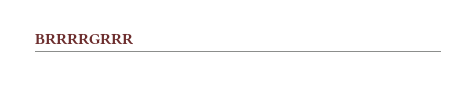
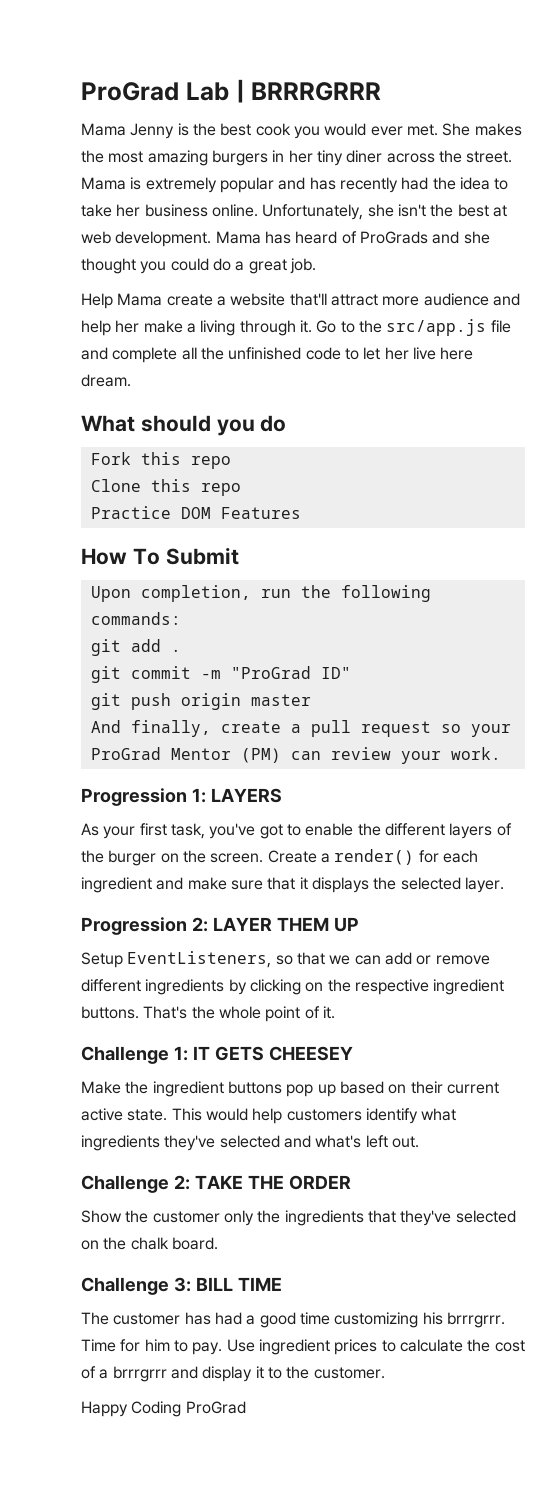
[35,33,133,45] BRRRRGRRR -> [81,79,382,103] [81,123,522,139] [81,150,513,166] [81,177,509,193] [81,204,507,220] [81,231,490,247] [81,258,316,274] [81,293,520,309] [81,319,511,336] [81,347,474,363] [81,374,131,387] [81,415,287,436] [90,452,231,469] [90,479,241,496] [90,506,301,519] [81,547,239,565] [90,585,431,602] [90,612,181,625] [90,639,181,656] [90,666,351,683] [90,693,311,710] [90,720,511,737] [90,747,501,764] [81,788,282,806] [81,823,512,839] [81,849,478,866] [81,877,504,893] [81,917,359,935] [81,951,490,968] [81,979,505,995] [81,1006,335,1022] [81,1046,353,1064] [81,1081,499,1097] [81,1108,457,1124] [81,1135,419,1151] [81,1175,351,1193] [81,1210,516,1226] [81,1237,218,1250] [81,1277,282,1295] [81,1312,505,1328] [81,1339,525,1355] [81,1366,385,1382] [81,1401,246,1417] ProGrad Lab | BRRRGRRR // Mama Jenny is the best cook you would ever met. She makes the most amazing burgers in her tiny diner across the street. Mama is extremely popular and has recently had the idea to take her business online. Unfortunately, she isn't the best at web development. Mama has heard of ProGrads and she thought you could do a great job. // Help Mama create a website that'll attract more audience and help her make a living through it. Go to the src/app.js file and complete all the unfinished code to let her live here dream. // What should you do // Fork this repo // Clone this repo // Practice DOM Features // How To Submit // Upon completion, run the following commands: // git add . // git commit -m "ProGrad ID" // git push origin master // And finally, create a pull request so your ProGrad Mentor (PM) can review your work. // Progression 1: LAYERS // As your first task, you've got to enable the different layers of the burger on the screen. Create a render() for each ingredient and make sure that it displays the selected layer. // Progression 2: LAYER THEM UP // Setup EventListeners, so that we can add or remove different ingredients by clicking on the respective ingredient buttons. That's the whole point of it. // Challenge 1: IT GETS CHEESEY // Make the ingredient buttons pop up based on their current active state. This would help customers identify what ingredients they've selected and what's left out. // Challenge 2: TAKE THE ORDER // Show the customer only the ingredients that they've selected on the chalk board. // Challenge 3: BILL TIME // The customer has had a good time customizing his brrrgrrr. Time for him to pay. Use ingredient prices to calculate the cost of a brrrgrrr and display it to the customer. // Happy Coding ProGrad

